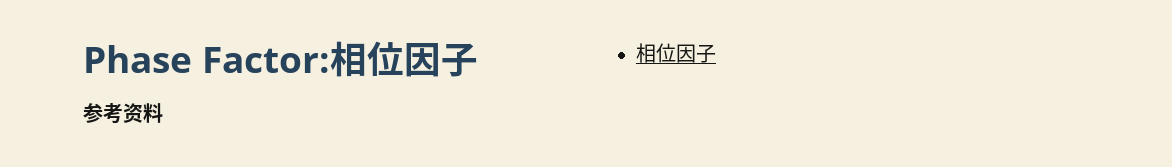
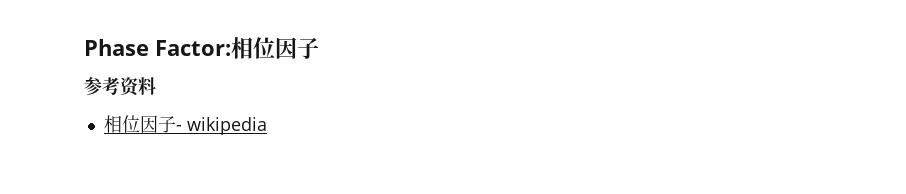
(716, 53) none -> [175,117,267,135] - wikipedia

